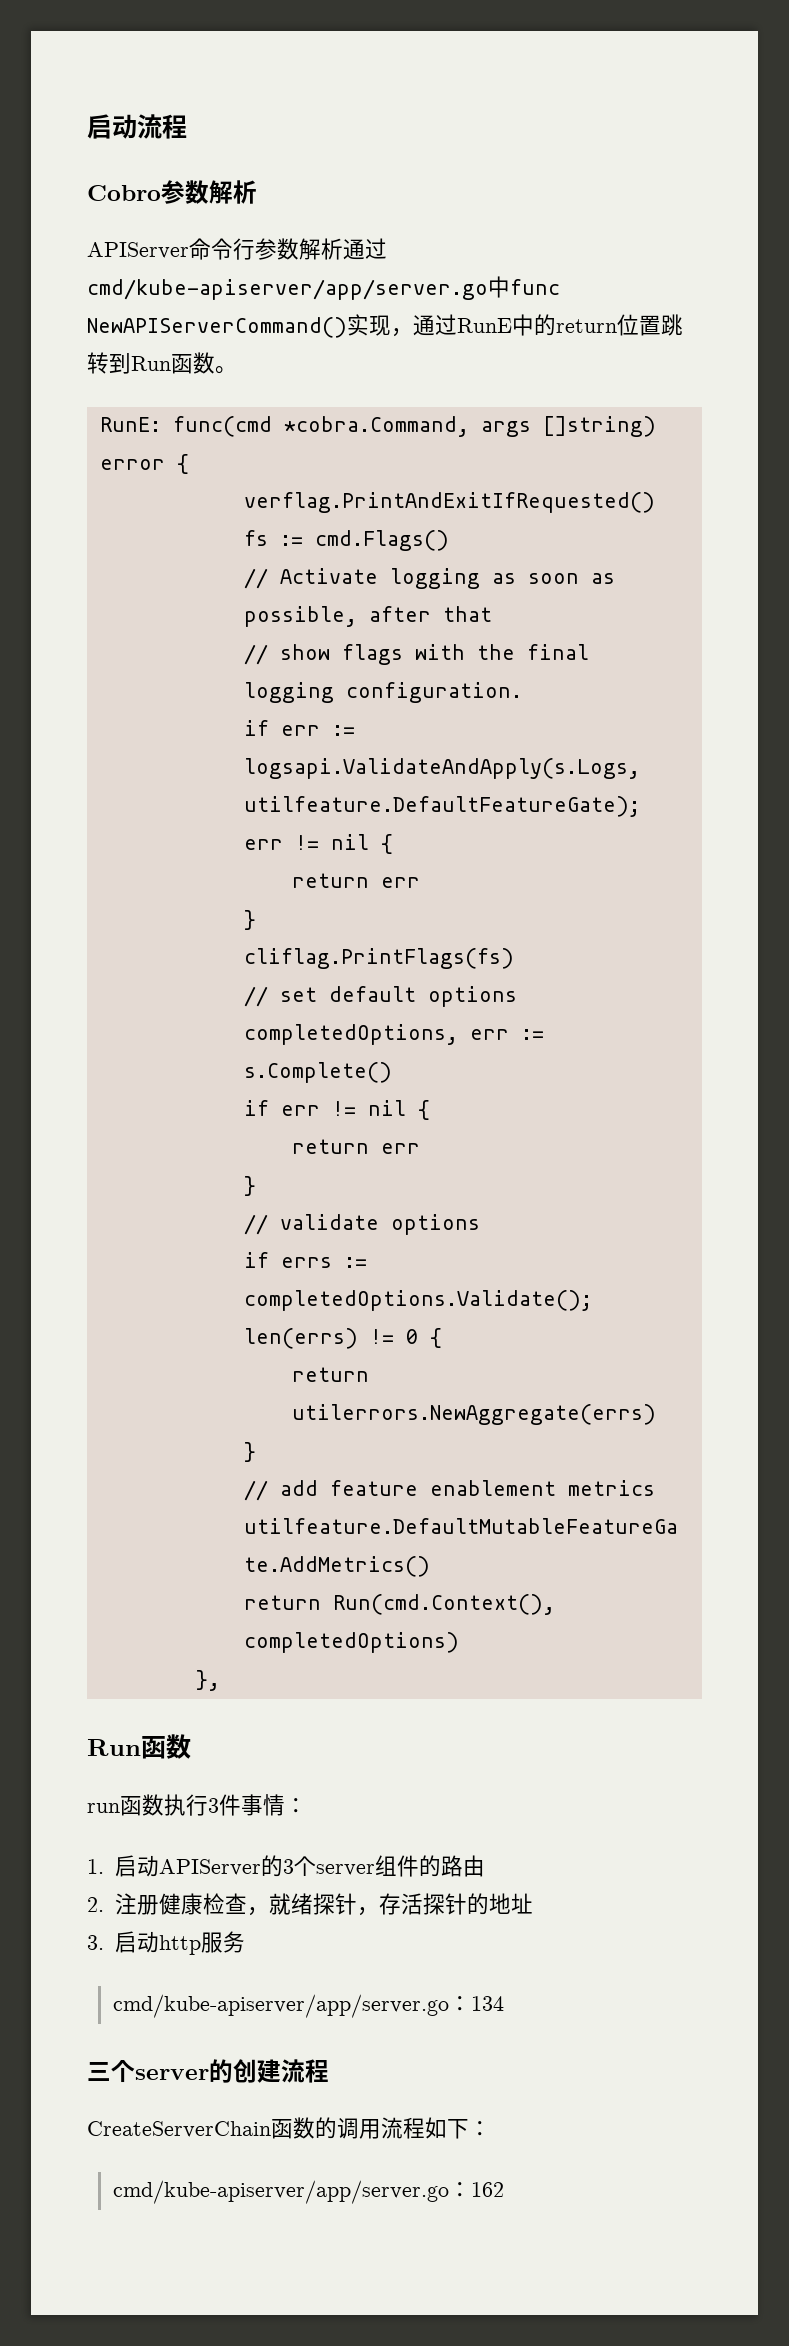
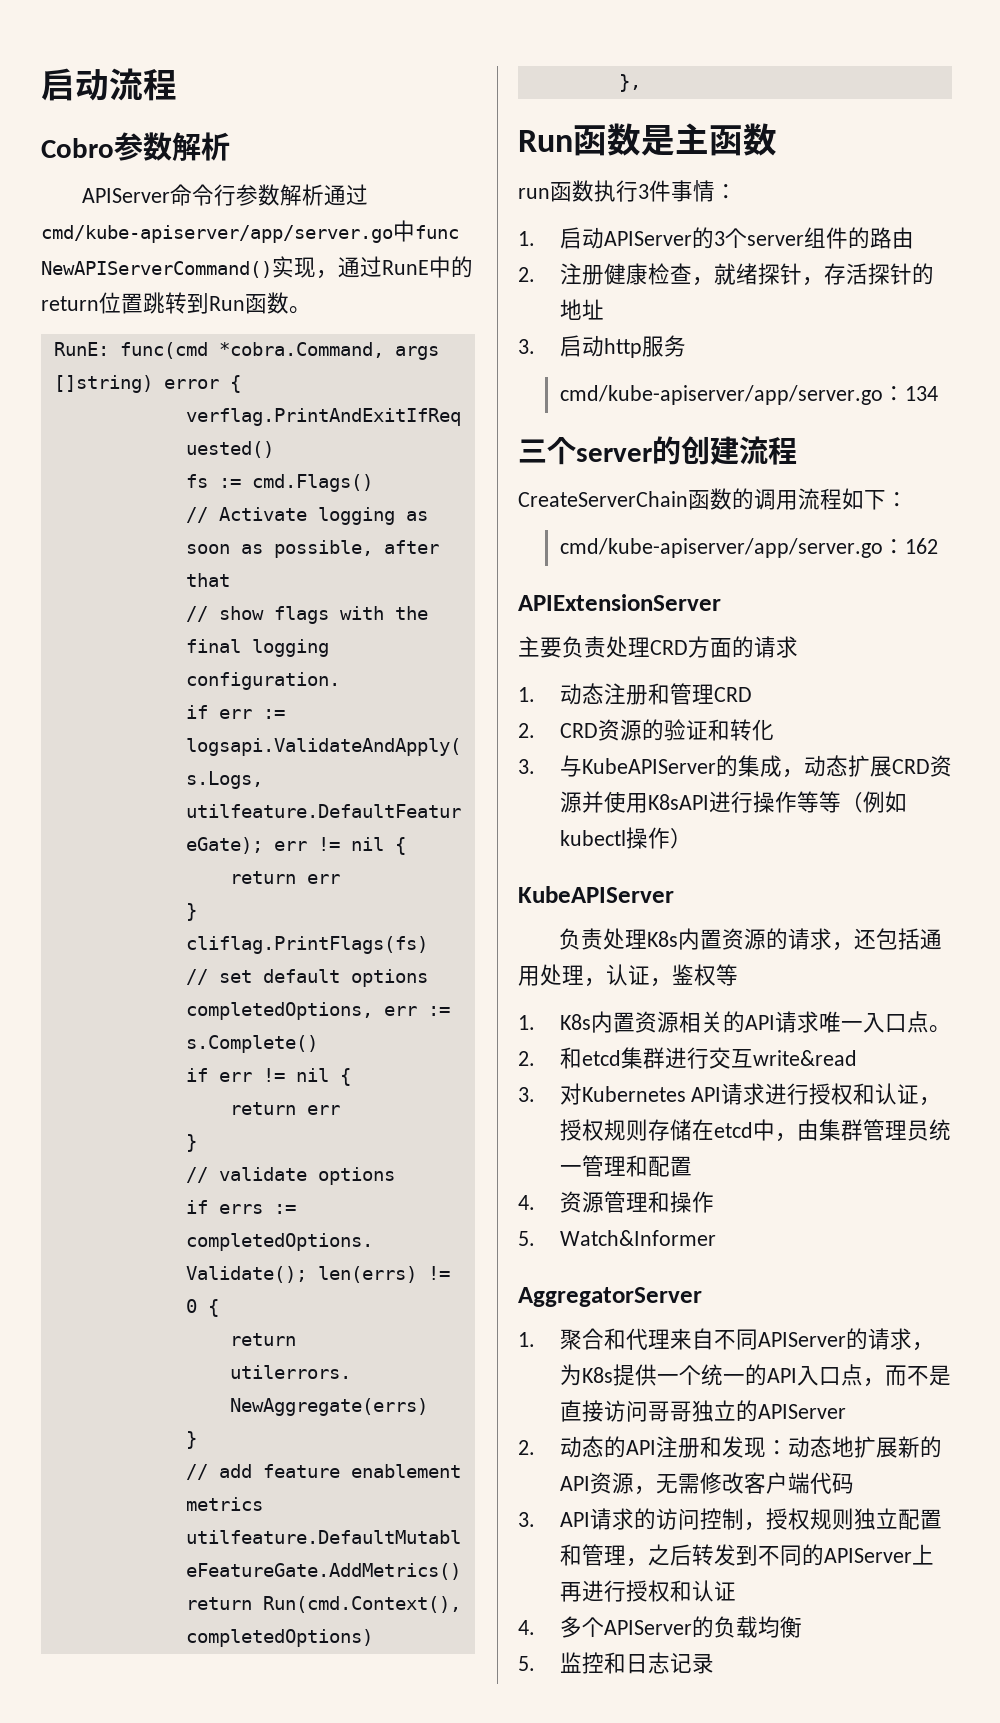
(191, 1746) none -> [641,123,777,156] 是主函数
(504, 2189) none -> [518,594,721,611] [518,636,798,658] [518,683,752,705] [518,719,774,741] [518,755,952,778] [559,791,907,813] [559,827,692,849] [518,886,674,903] [559,928,943,951] [518,964,738,987] [518,1011,951,1033] [518,1047,857,1069] [518,1083,942,1106] [559,1119,951,1142] [559,1155,692,1177] [518,1191,714,1213] [518,1230,716,1246] [518,1287,702,1307] [518,1328,934,1351] [559,1364,951,1387] [559,1400,846,1422] [518,1436,942,1458] [559,1472,854,1495] [518,1508,942,1531] [559,1544,934,1567] [559,1580,736,1602] [518,1616,802,1638] [518,1652,714,1674] // APIExtensionServer // 主要负责处理CRD方面的请求 // 1.动态注册和管理CRD // 2. CRD资源的验证和转化 // 3.与KubeAPIServer的集成，动态扩展CRD资源并使用K8sAPI进行操作等等（例如kubectl操作） // KubeAPIServer // 负责处理K8s内置资源的请求，还包括通用处理，认证，鉴权等 // 1. K8s内置资源相关的API请求唯一入口点。 // 2.和etcd集群进行交互write&read // 3.对Kubernetes API请求进行授权和认证，授权规则存储在etcd中，由集群管理员统一管理和配置 // 4.资源管理和操作 // 5. Watch&Informer // AggregatorServer // 1.聚合和代理来自不同APIServer的请求，为K8s提供一个统一的API入口点，而不是直接访问哥哥独立的APIServer // 2.动态的API注册和发现：动态地扩展新的API资源，无需修改客户端代码 // 3. API请求的访问控制，授权规则独立配置和管理，之后转发到不同的APIServer上再进行授权和认证 // 4.多个APIServer的负载均衡 // 5.监控和日志记录

